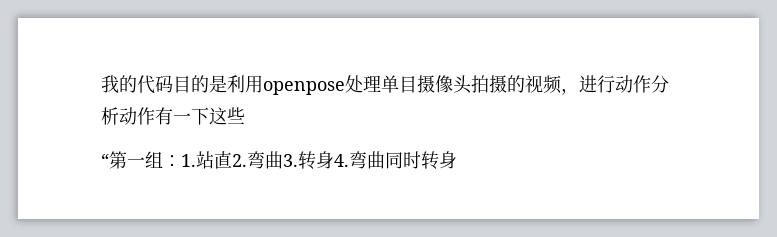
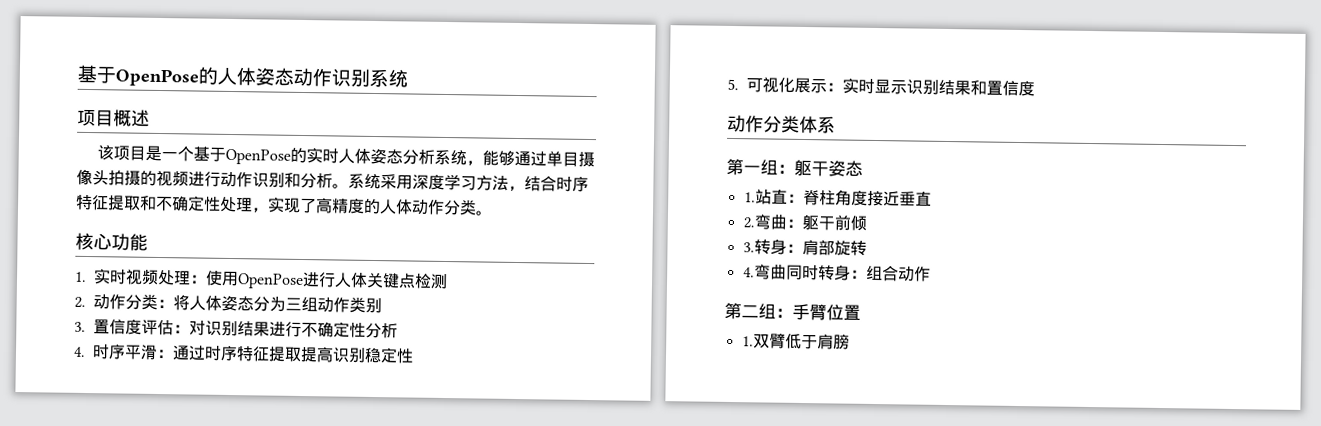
[101,75,381,95] 我的代码目的是利用openpose处理 -> [77,64,408,88] [77,109,150,127] [97,145,548,167] 基于OpenPose的人体姿态动作识别系统 // 项目概述 // 该项目是一个基于OpenPose的实时人体姿态分析系统，能够通过
[561,88,579,95] ， -> (189, 179) none
[651,75,669,93] [101,107,245,125] [101,151,457,170] 分析动作有一下这些 // “第一组：1.站直2.弯曲3.转身4.弯曲同时转身 -> [252,172,589,192] [75,194,493,216] [75,232,148,251] [74,268,448,290] [74,293,382,314] [74,319,398,339] [73,344,414,364] [727,76,1035,97] [727,114,836,134] [726,158,863,177] [743,189,932,207] [742,214,867,231] [742,238,867,256] [742,264,931,282] [724,302,861,321] [741,333,850,350] 识别和分析。系统采用深度学习方法，结合时序特征提取和不确定性处理，实现了高精度的人体动作分类。 // 核心功能 // 1.实时视频处理：使用OpenPose进行人体关键点检测 // 2.动作分类：将人体姿态分为三组动作类别 // 3.置信度评估：对识别结果进行不确定性分析 // 4.时序平滑：通过时序特征提取提高识别稳定性 // 5.可视化展示：实时显示识别结果和置信度 // 动作分类体系 // 第一组：躯干姿态 // 1.站直：脊柱角度接近垂直 // 2.弯曲：躯干前倾 // 3.转身：肩部旋转 // 4.弯曲同时转身：组合动作 // 第二组：手臂位置 // 1.双臂低于肩膀

